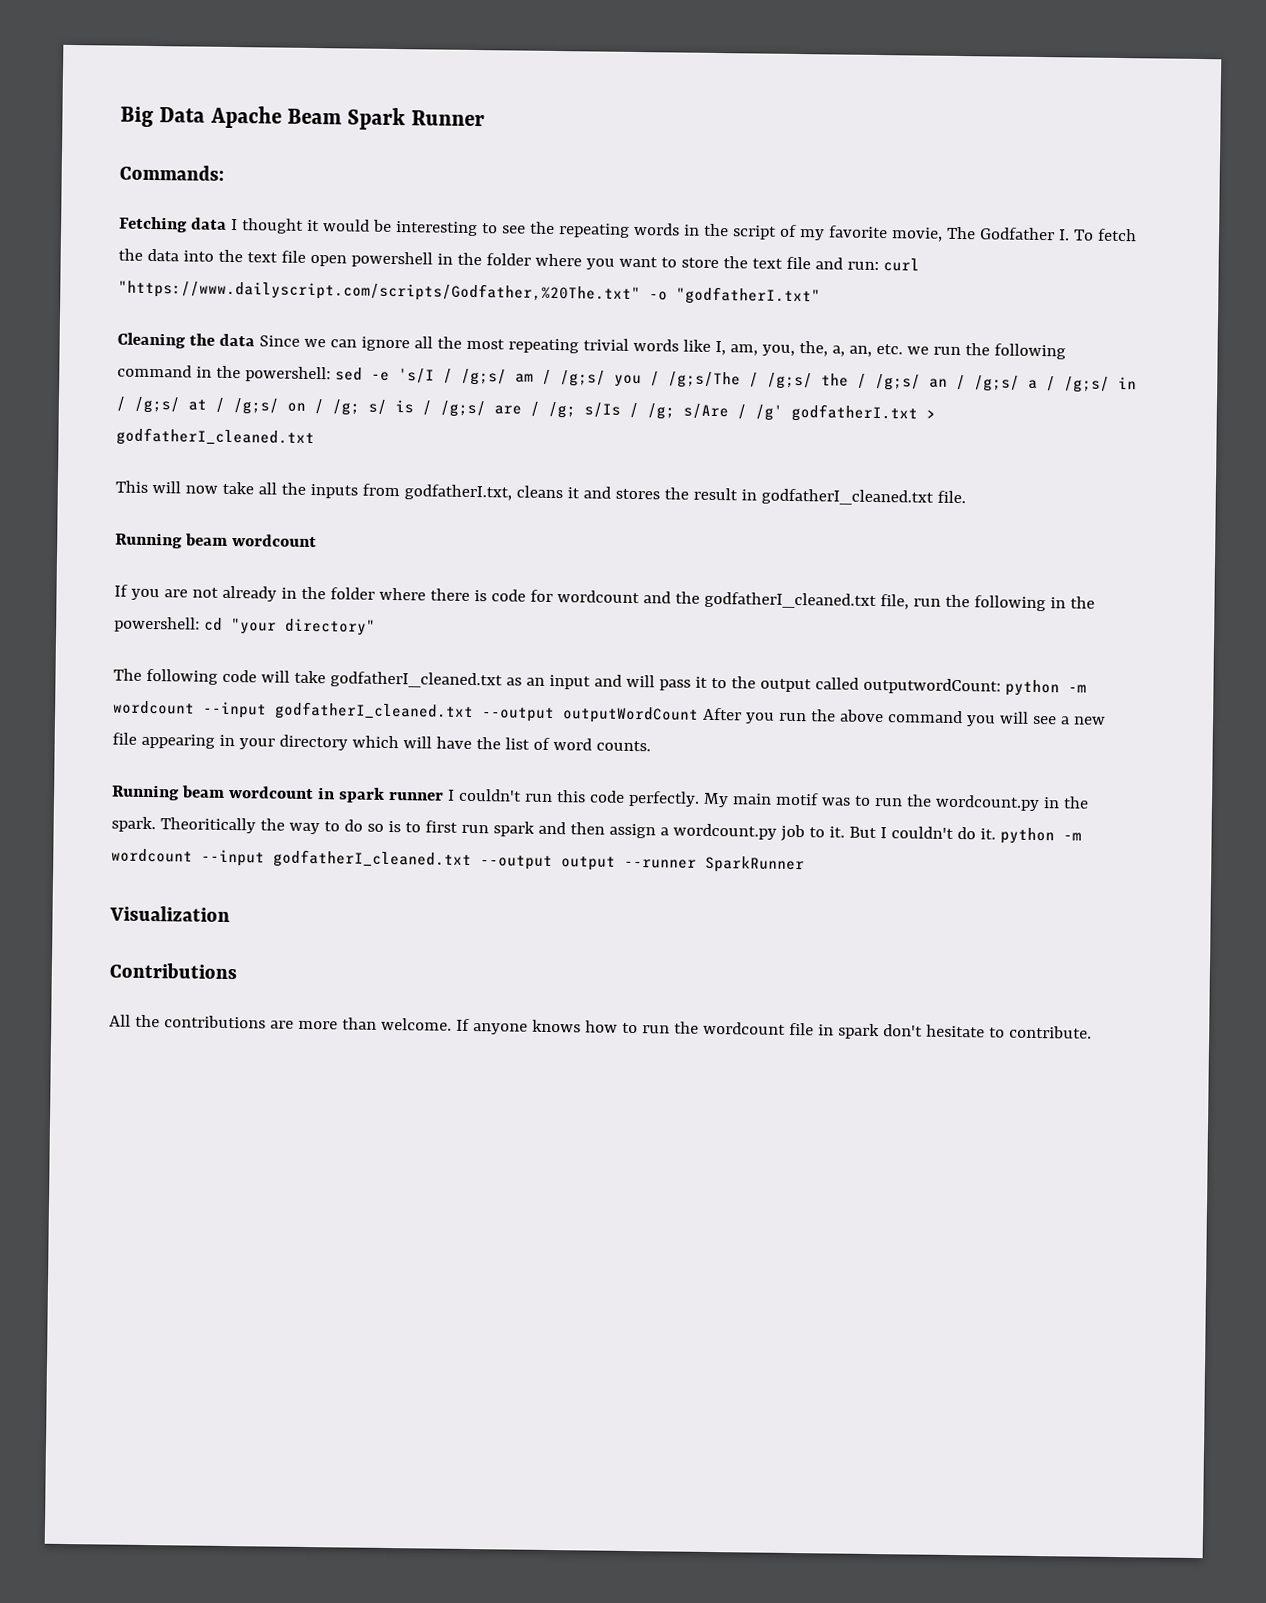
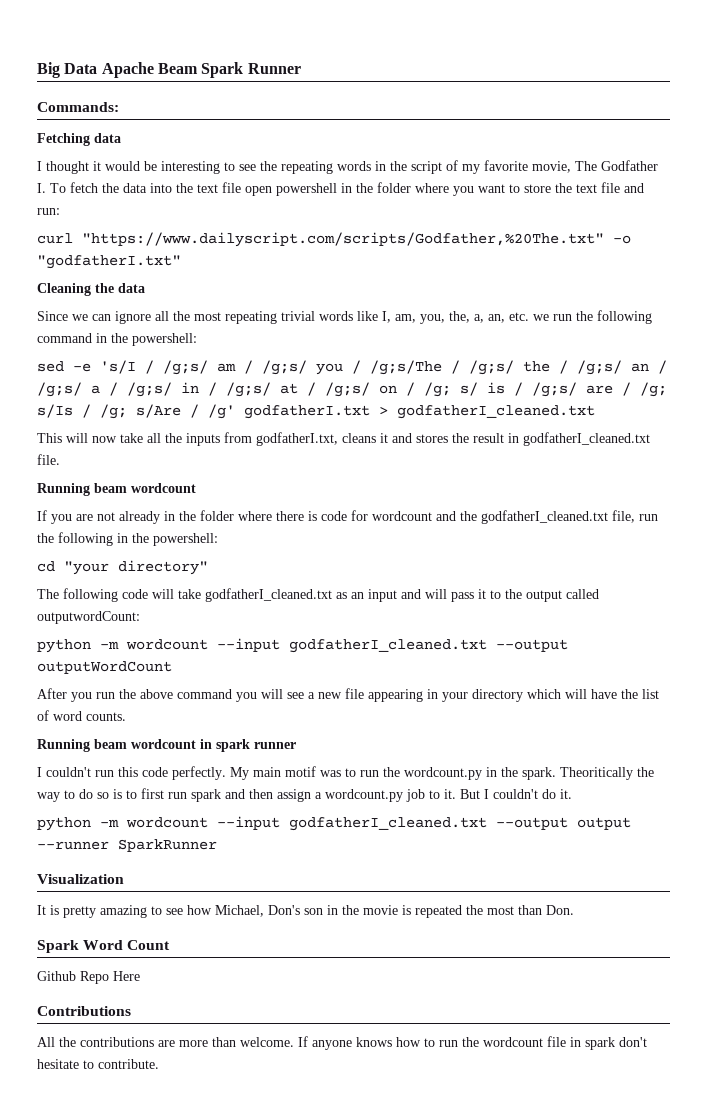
(227, 223) none -> (121, 138) //
(879, 266) none -> (60, 211) //
(255, 340) none -> (145, 288) //
(331, 374) none -> (197, 339) //
(200, 624) none -> (218, 539) //
(1001, 686) none -> (140, 617) //
(699, 715) none -> (172, 667) //
(444, 796) none -> (296, 745) //
(996, 834) none -> (572, 794) //
(230, 914) none -> [37,905,574,918] [37,940,171,953] [37,971,140,984] // It is pretty amazing to see how Michael, Don's son in the movie is repeated the most than Don. // Spark Word Count // Github Repo Here

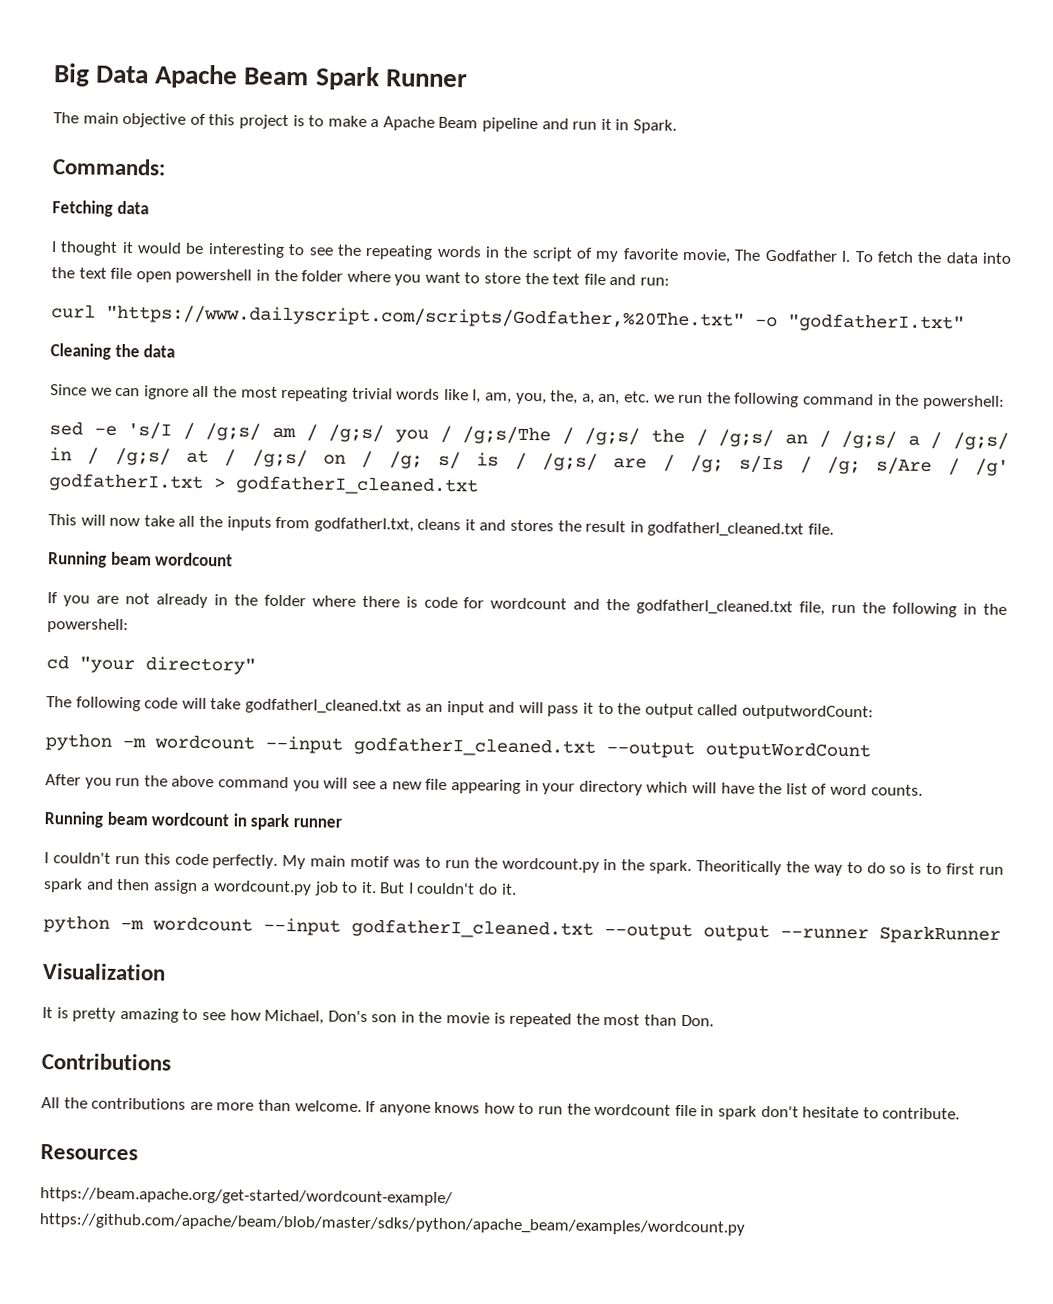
(301, 68) none -> [53,112,678,134] // The main objective of this project is to make a Apache Beam pipeline and run it in Spark.
[37,940,171,953] [37,971,140,984] // Spark Word Count // Github Repo Here -> (714, 1020) none
(159, 1064) none -> [40,1144,138,1161] [40,1187,453,1207] [39,1213,745,1236] // Resources // https://beam.apache.org/get-started/wordcount-example/ https://github.com/apache/beam/blob/master/sdks/python/apache_beam/examples/wordcount.py

